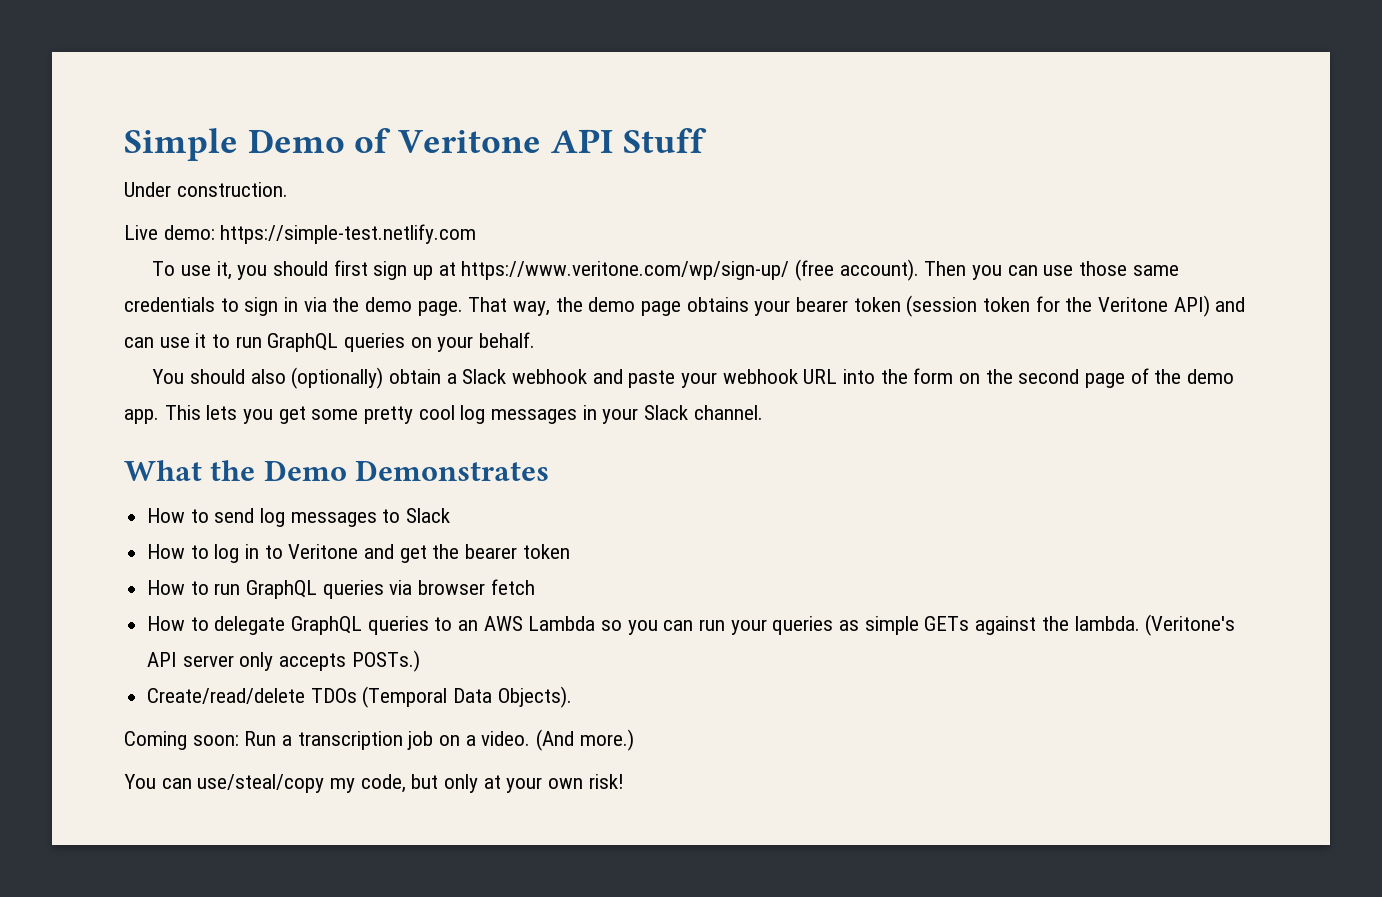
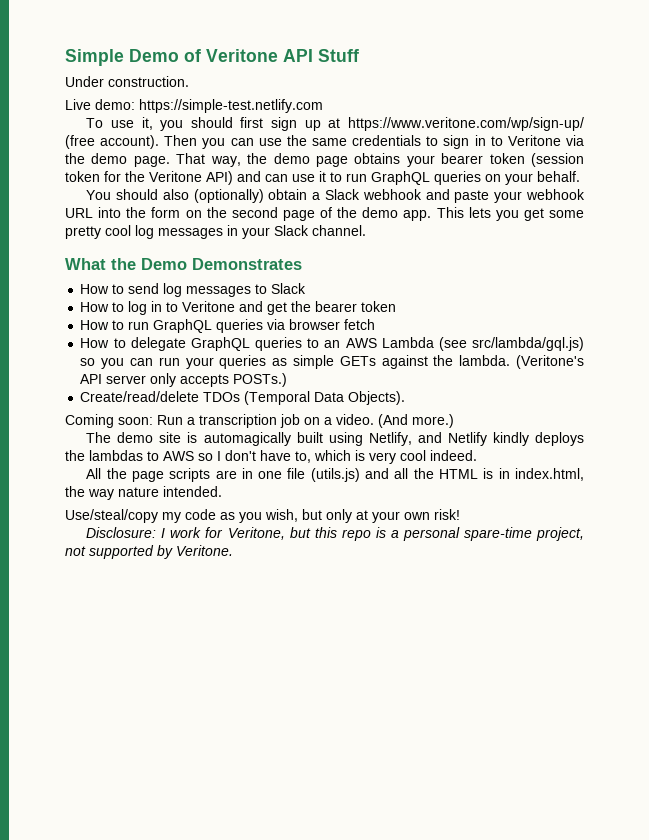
[1078,261,1127,276] those -> [286,135,307,146] the
(299, 304) none -> [490,135,561,146] to Veritone
(596, 623) none -> [438,337,585,351] (see src/lambda/gql.js)
[124,774,406,793] You can use/steal/copy my code, -> [86,432,584,446] [65,450,477,464] [86,468,584,482] [65,486,222,500] [65,509,298,523] The demo site is automagically built using Netlify, and Netlify kindly deploys the lambdas to AWS so I don't have to, which is very cool indeed. // All the page scripts are in one file (utils.js) and all the HTML is in index.html, the way nature intended. // Use/steal/copy my code as you wish,
(624, 781) none -> [86,527,585,541] [65,545,233,559] // Disclosure: I work for Veritone, but this repo is a personal spare-time project, not supported by Veritone.

